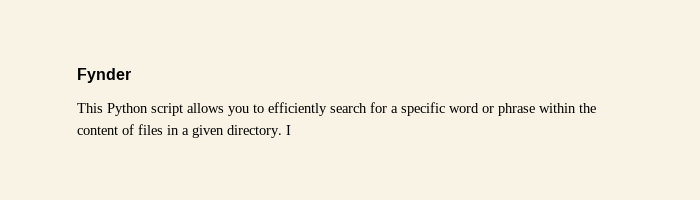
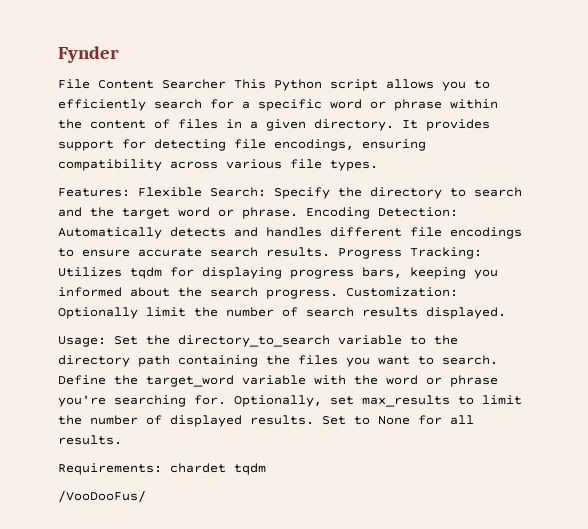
(131, 75) none -> [58,79,226,89] File Content Searcher
[286,125,291,135] I -> [402,119,490,131] [58,139,426,151] [58,159,378,171] [58,187,522,199] [58,207,458,219] [58,227,522,239] [58,247,482,259] [58,267,498,279] [58,287,458,299] [58,307,506,319] [58,335,458,347] [58,355,498,367] [58,375,498,387] [58,395,522,407] [58,415,474,427] [58,435,122,445] [58,463,266,475] [58,490,146,503] It provides support for detecting file encodings, ensuring compatibility across various file types. // Features: Flexible Search: Specify the directory to search and the target word or phrase. Encoding Detection: Automatically detects and handles different file encodings to ensure accurate search results. Progress Tracking: Utilizes tqdm for displaying progress bars, keeping you informed about the search progress. Customization: Optionally limit the number of search results displayed. // Usage: Set the directory_to_search variable to the directory path containing the files you want to search. Define the target_word variable with the word or phrase you're searching for. Optionally, set max_results to limit the number of displayed results. Set to None for all results. // Requirements: chardet tqdm // /VooDooFus/

